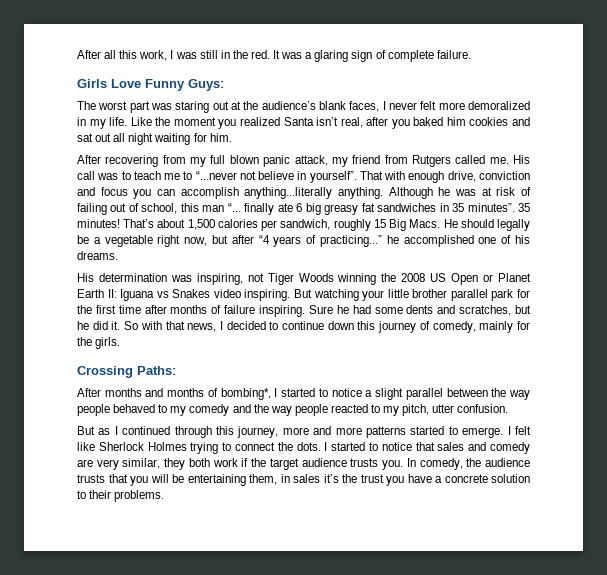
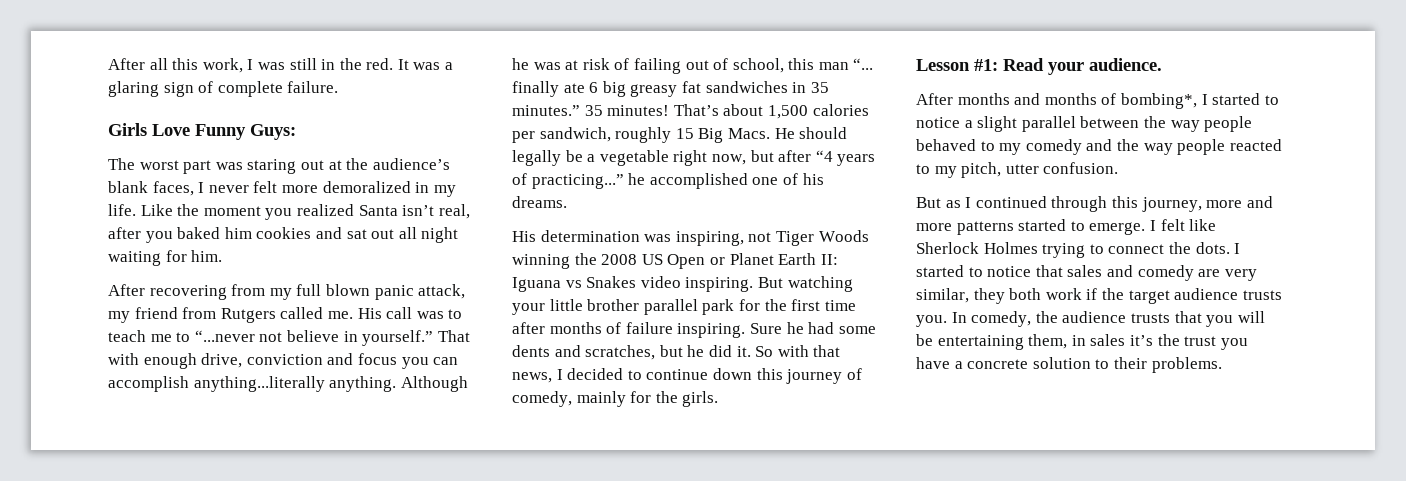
[309,171,357,183] yourself”. -> [362,330,434,346] yourself.”
[467,203,515,212] minutes”. -> [512,105,580,116] minutes.”
[77,366,176,378] Crossing Paths: -> [916,58,1162,75] Lesson #1: Read your audience.

